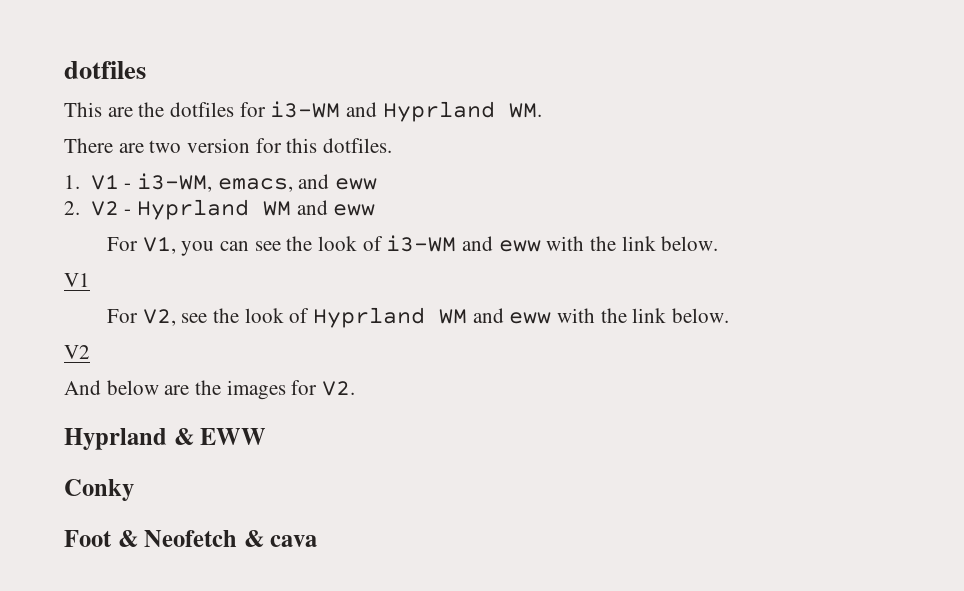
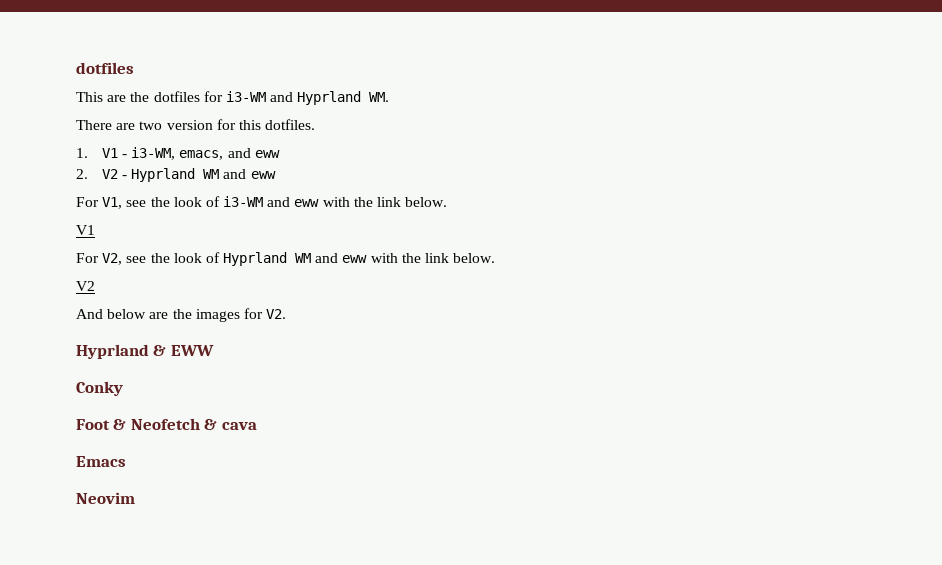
[181,241,250,256] you can -> (123, 203) none
(318, 541) none -> [76,456,126,467] [76,492,135,504] // Emacs // Neovim

